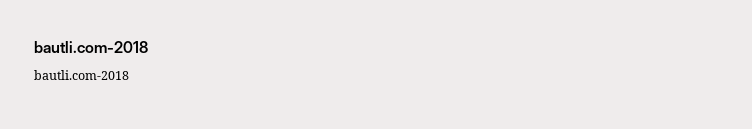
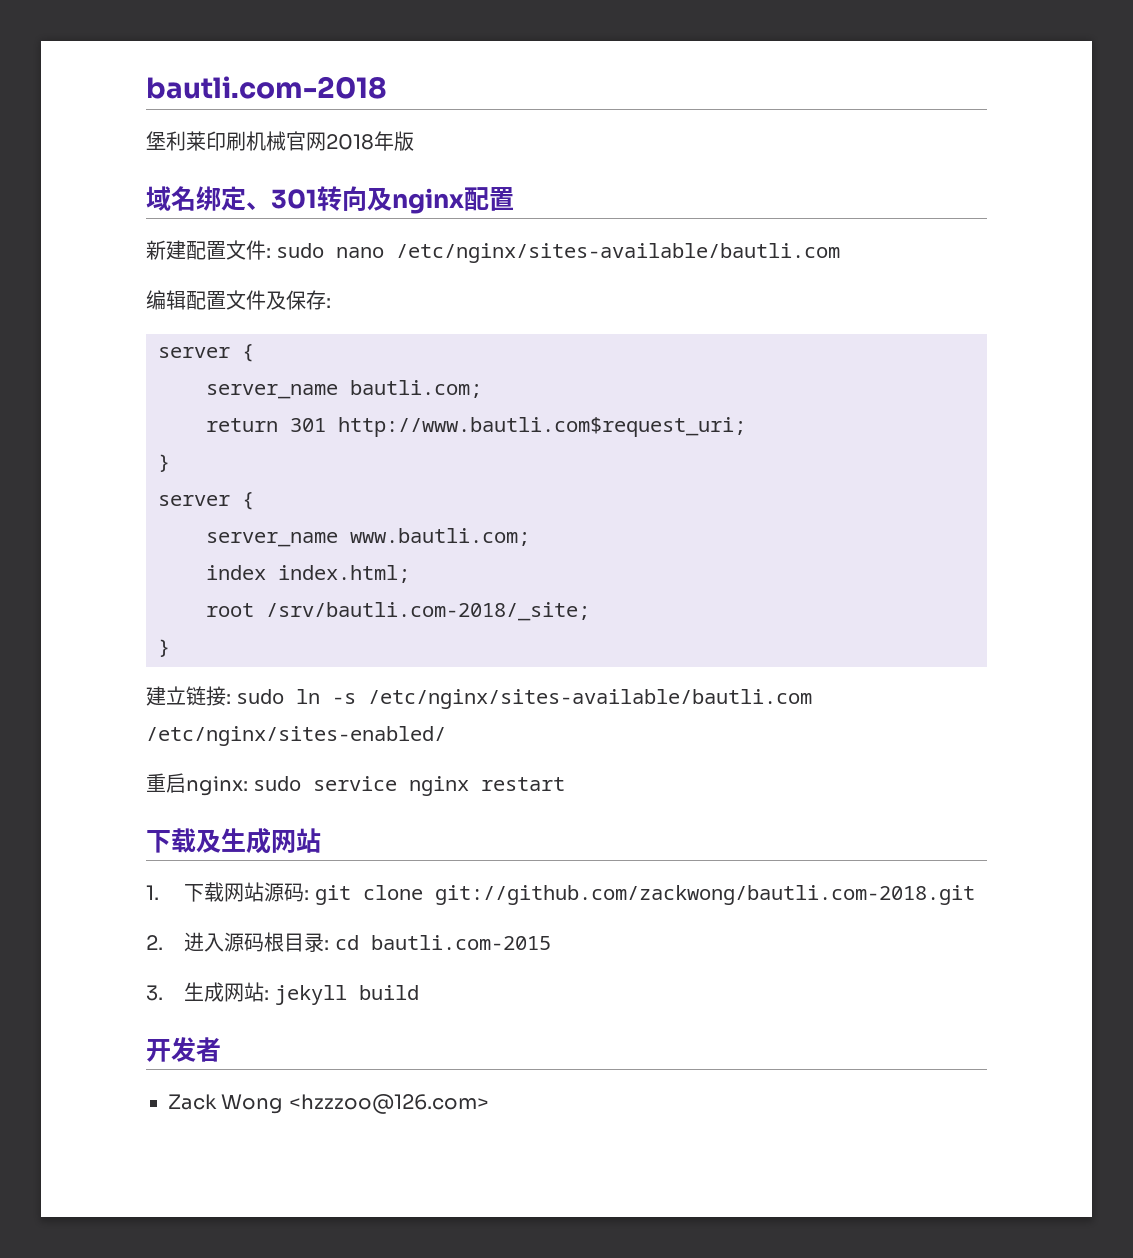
[34,70,129,80] bautli.com-2018 -> [146,131,414,151] [146,186,514,214] [146,240,841,263] [146,290,331,310] [158,344,254,362] [206,380,482,399] [206,417,746,437] [158,454,170,472] [158,492,254,510] [206,528,530,547] [206,565,410,583] [206,602,590,621] [158,639,170,657] [146,686,813,709] [146,726,446,746] [146,773,566,796] [146,828,321,854] [146,882,975,905] [146,932,551,952] [146,982,419,1005] [146,1037,221,1062] [168,1094,489,1114] 堡利莱印刷机械官网2018年版 // 域名绑定、301转向及nginx配置 // 新建配置文件: sudo nano /etc/nginx/sites-available/bautli.com // 编辑配置文件及保存: // server { // server_name bautli.com; // return 301 http://www.bautli.com$request_uri; // } // server { // server_name www.bautli.com; // index index.html; // root /srv/bautli.com-2018/_site; // } // 建立链接: sudo ln -s /etc/nginx/sites-available/bautli.com /etc/nginx/sites-enabled/ // 重启nginx: sudo service nginx restart // 下载及生成网站 // 1.下载网站源码: git clone git://github.com/zackwong/bautli.com-2018.git // 2.进入源码根目录: cd bautli.com-2015 // 3.生成网站: jekyll build // 开发者 // Zack Wong <hzzzoo@126.com>

